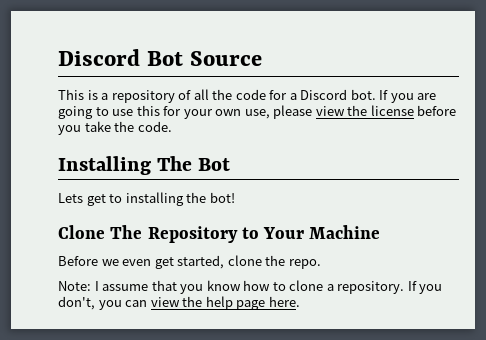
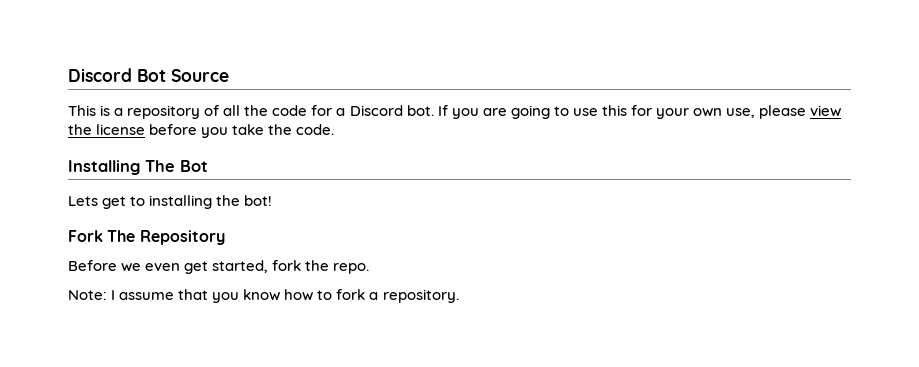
[58,225,105,239] Clone -> [68,230,103,242] Fork
[241,225,381,239] to Your Machine -> (225, 237) none
[227,255,262,266] clone -> [272,260,302,271] fork
[289,280,324,291] clone -> [336,289,366,300] fork
[407,281,443,294] [58,296,300,310] If you don't, you can view the help page here. -> (459, 296) none

